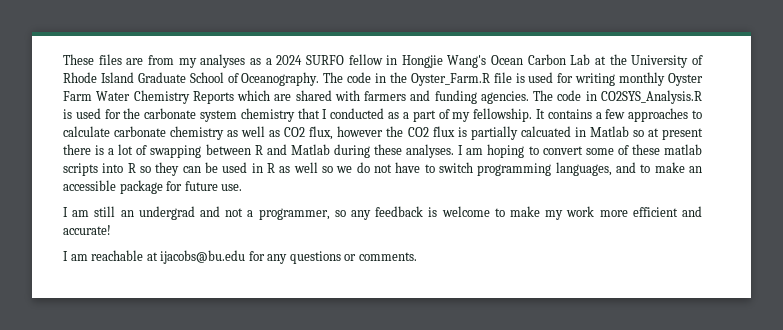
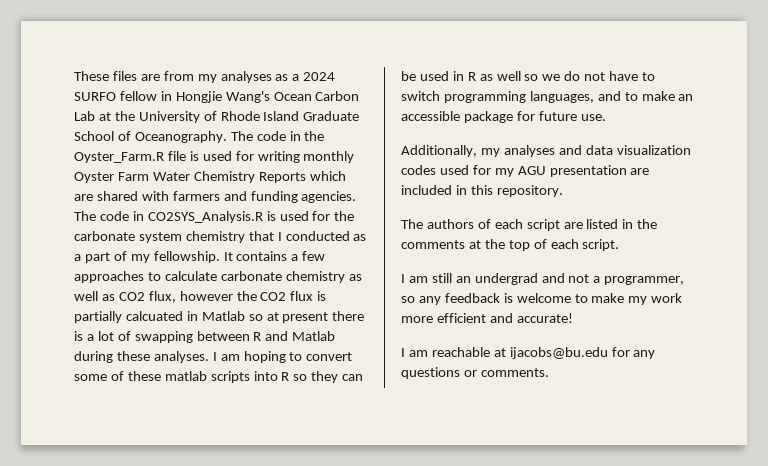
(243, 187) none -> [401,145,691,157] [401,165,650,177] [401,185,563,197] [401,219,658,231] [401,239,620,251] // Additionally, my analyses and data visualization codes used for my AGU presentation are included in this repository. // The authors of each script are listed in the comments at the top of each script.

